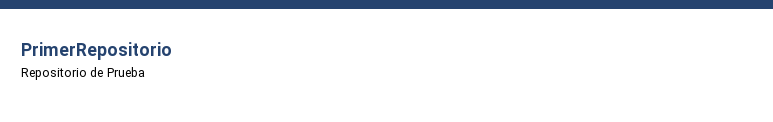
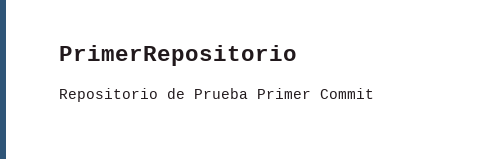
(145, 72) none -> [257,88,374,99] Primer Commit

